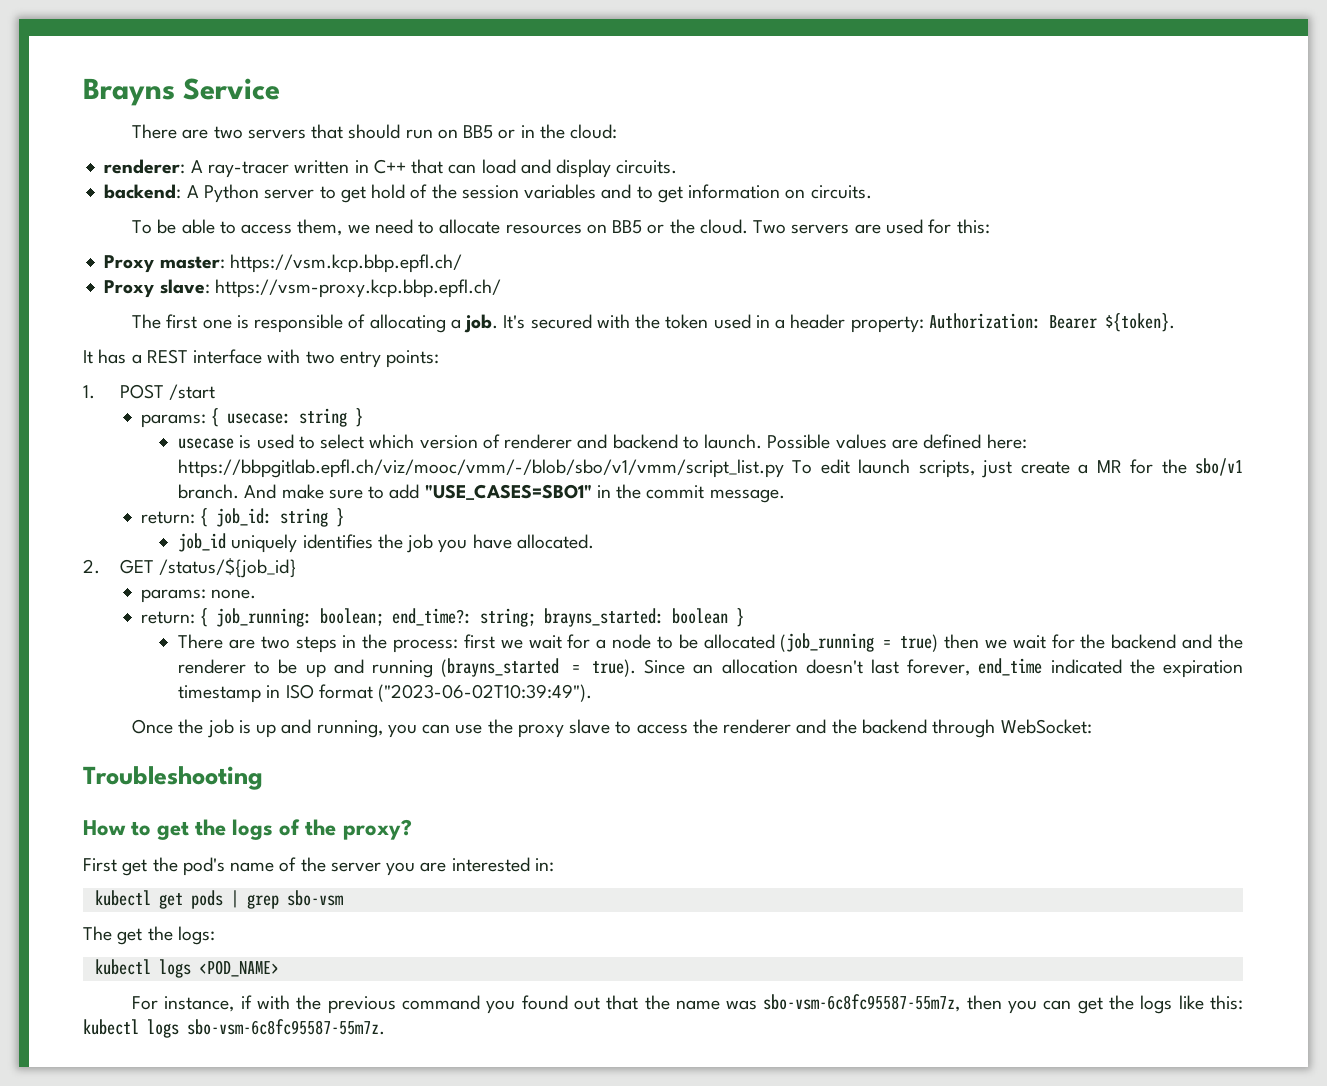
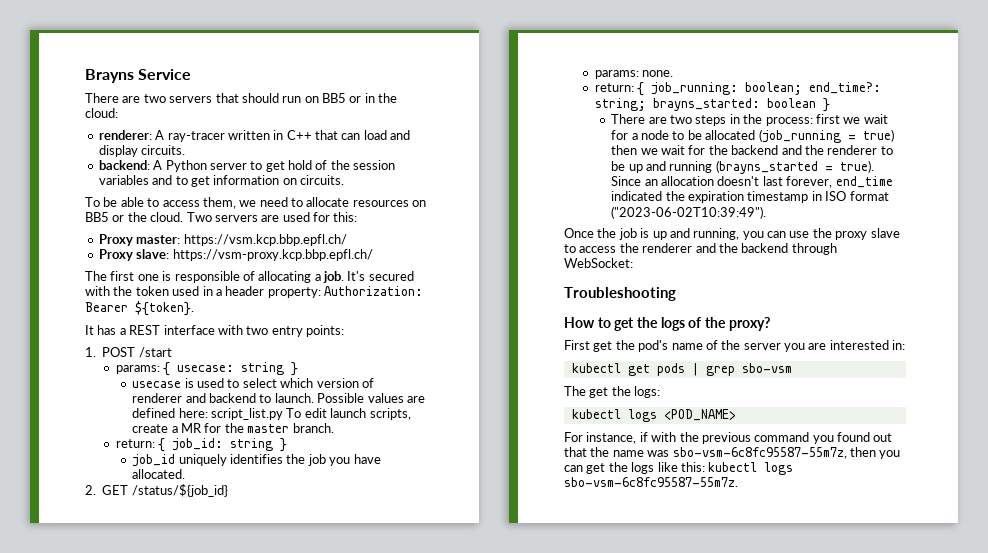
[177,459,784,478] https://bbpgitlab.epfl.ch/viz/mooc/vmm/-/blob/sbo/v1/vmm/script_list.py -> [211,408,284,420] script_list.py
[981,460,1013,478] just -> (411, 414) none
[1194,458,1243,476] sbo/v1 -> [247,424,290,433] master
[244,484,785,503] And make sure to add "USE_CASES=SBO1" in the commit message. -> (334, 428) none

